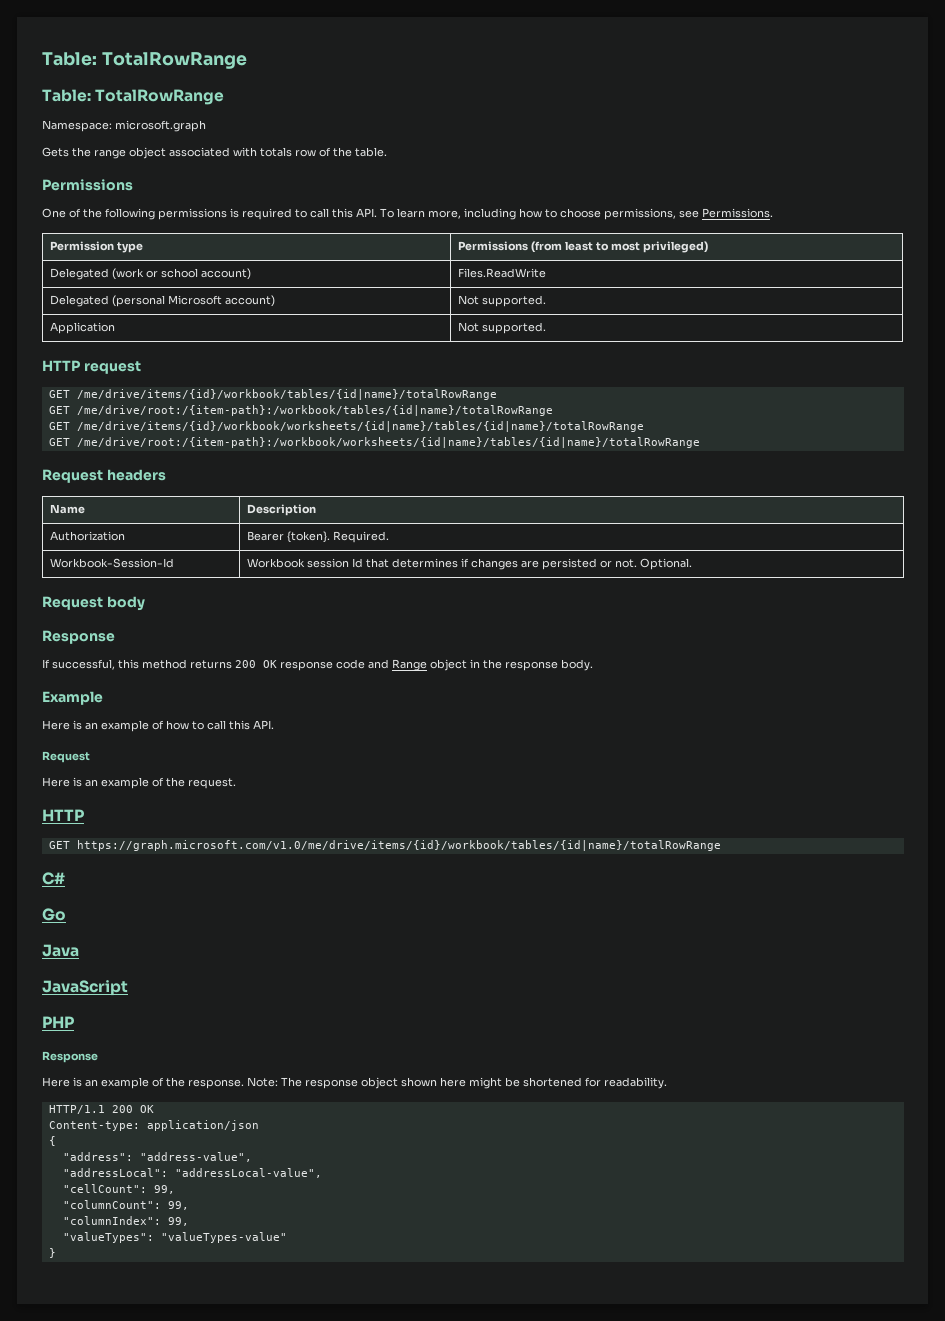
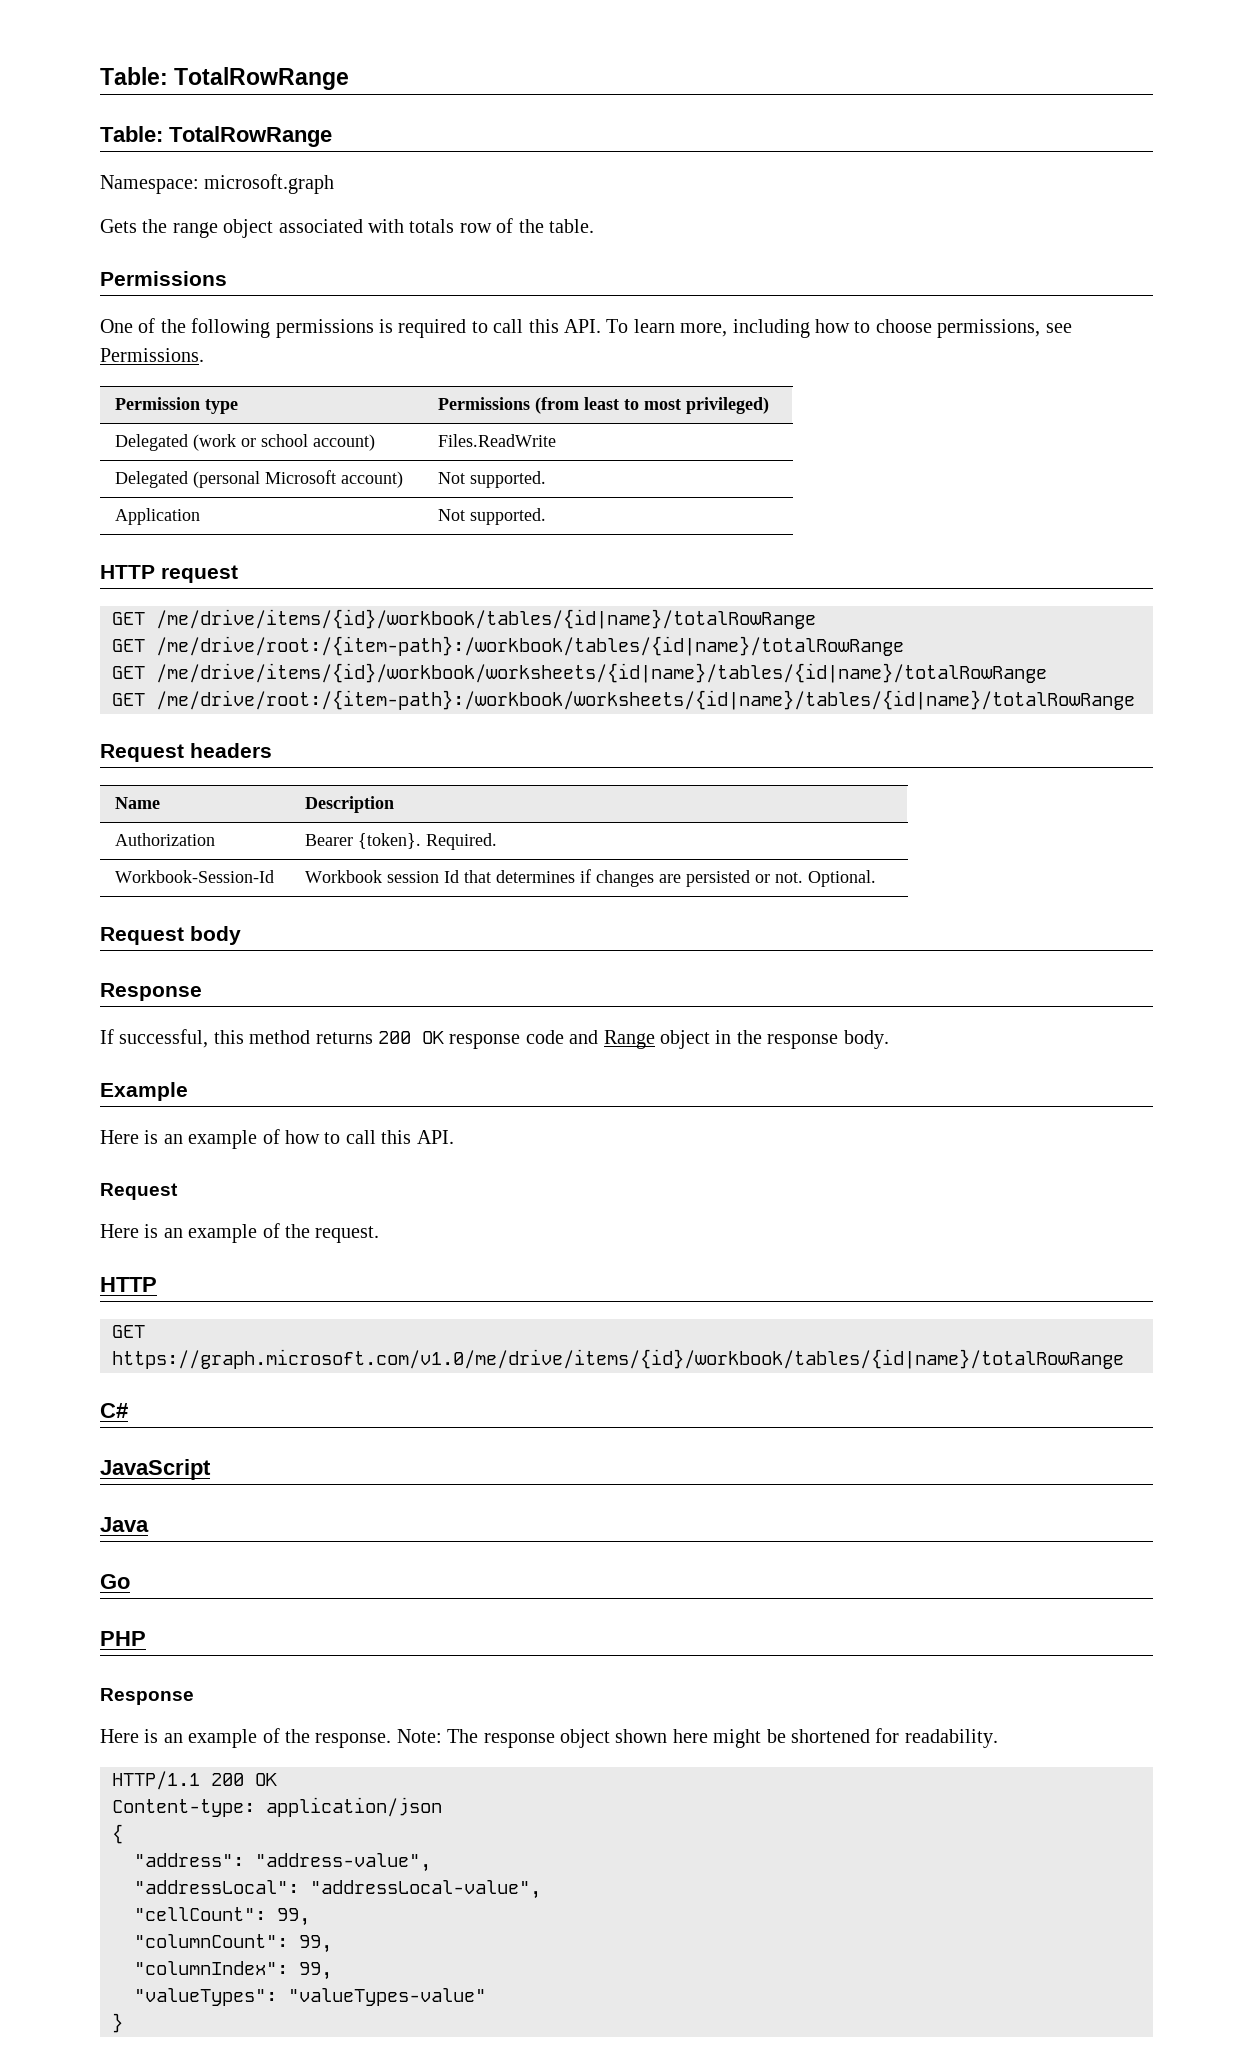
[42,908,66,921] Go -> [100,1459,211,1480] JavaScript
[42,980,128,996] JavaScript -> [100,1574,130,1589] Go

